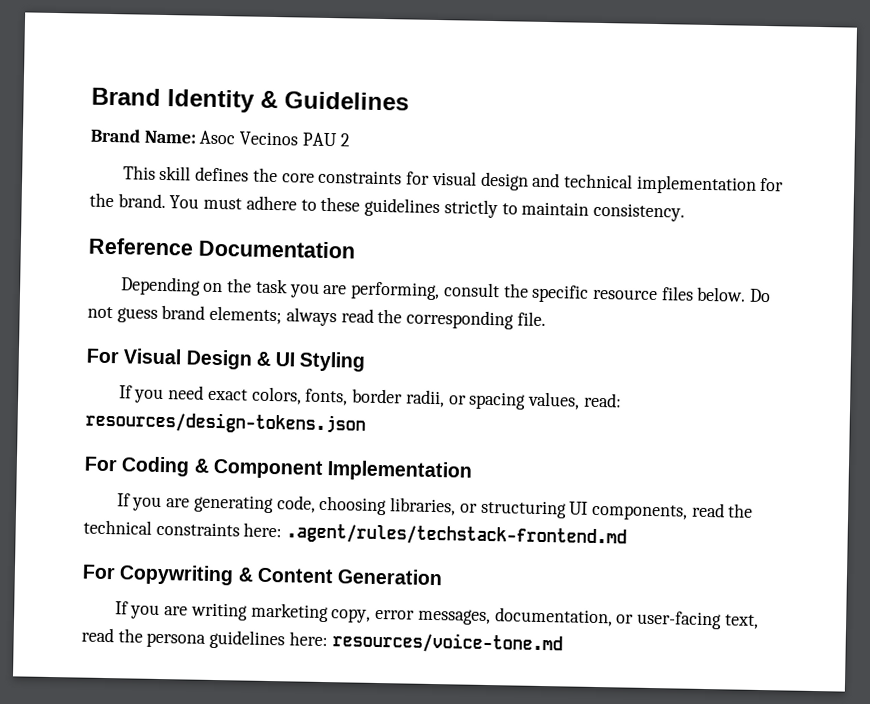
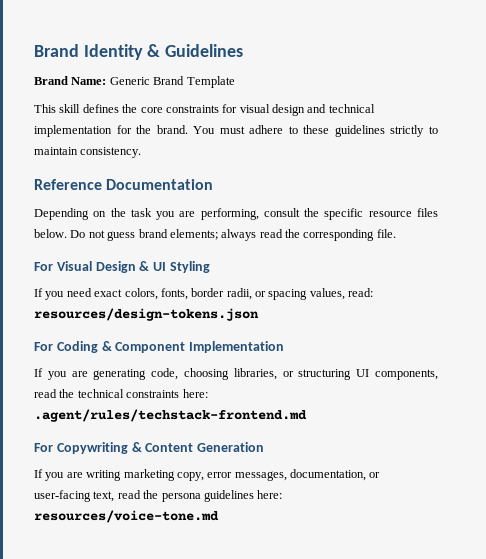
[199,130,350,147] Asoc Vecinos PAU 2 -> [109,76,235,88] Generic Brand Template

